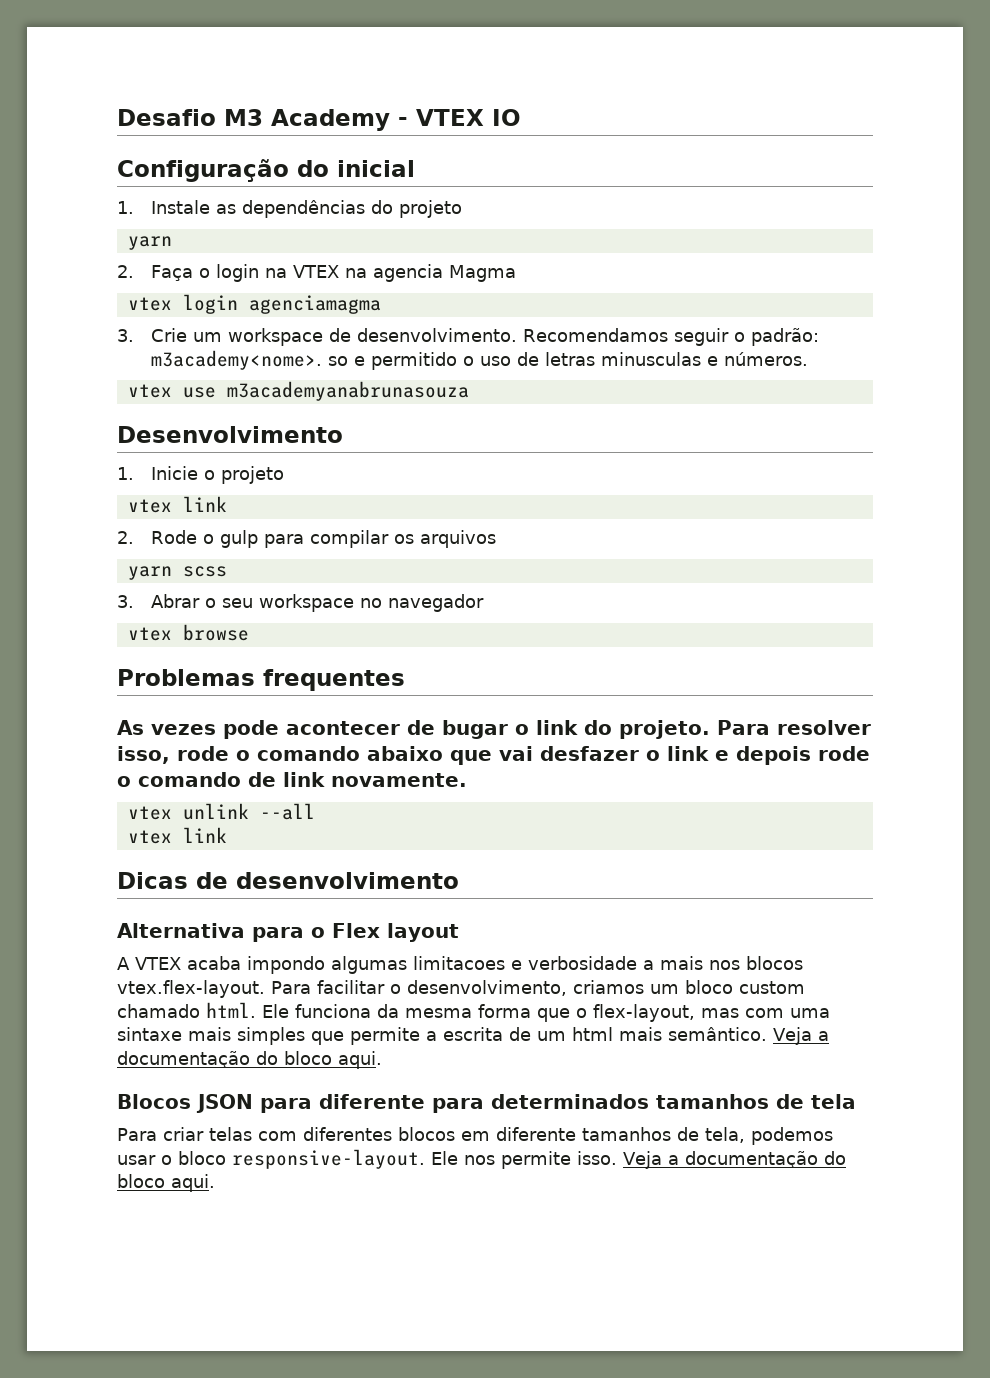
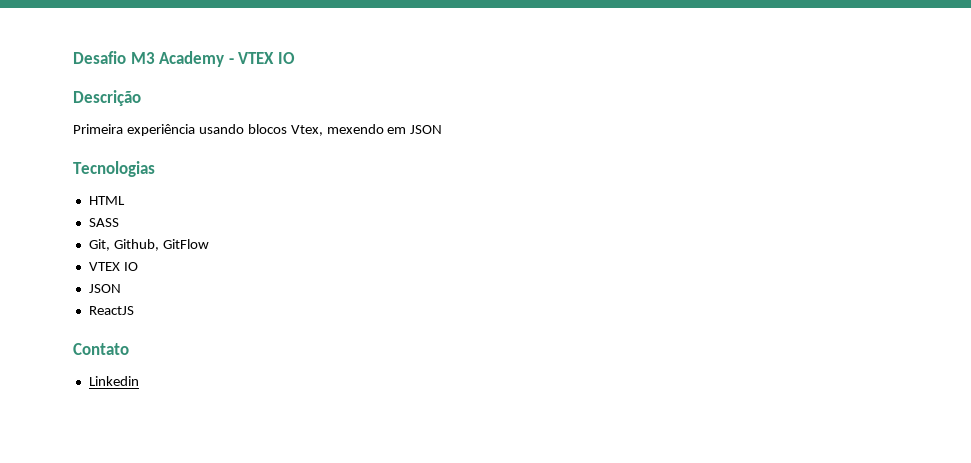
[117,159,415,182] [117,200,462,218] [127,236,172,250] [117,264,516,282] [127,294,381,314] [117,328,819,346] [150,350,808,370] [127,381,469,401] [117,426,343,443] [117,466,284,484] [127,496,227,513] [117,530,496,548] [127,566,227,580] [117,594,484,612] [127,624,249,641] [117,669,405,691] [117,720,871,739] [117,746,870,765] [117,772,467,787] [127,803,315,820] [127,827,227,844] [117,872,459,889] [117,923,459,942] [117,956,803,974] [117,980,805,998] [117,1002,830,1022] [117,1027,829,1045] [117,1051,382,1069] [117,1094,856,1113] [117,1127,833,1145] [117,1149,846,1169] [117,1174,215,1192] Configuração do inicial // 1. Instale as dependências do projeto // yarn // 2. Faça o login na VTEX na agencia Magma // vtex login agenciamagma // 3. Crie um workspace de desenvolvimento. Recomendamos seguir o padrão: m3academy<nome>. so e permitido o uso de letras minusculas e números. // vtex use m3academyanabrunasouza // Desenvolvimento // 1. Inicie o projeto // vtex link // 2. Rode o gulp para compilar os arquivos // yarn scss // 3. Abrar o seu workspace no navegador // vtex browse // Problemas frequentes // As vezes pode acontecer de bugar o link do projeto. Para resolver isso, rode o comando abaixo que vai desfazer o link e depois rode o comando de link novamente. // vtex unlink --all // vtex link // Dicas de desenvolvimento // Alternativa para o Flex layout // A VTEX acaba impondo algumas limitacoes e verbosidade a mais nos blocos vtex.flex-layout. Para facilitar o desenvolvimento, criamos um bloco custom chamado html. Ele funciona da mesma forma que o flex-layout, mas com uma sintaxe mais simples que permite a escrita de um html mais semântico. Veja a documentação do bloco aqui. // Blocos JSON para diferente para determinados tamanhos de tela // Para criar telas com diferentes blocos em diferente tamanhos de tela, podemos usar o bloco responsive-layout. Ele nos permite isso. Veja a documentação do bloco aqui. -> [73,90,141,106] [73,124,443,136] [73,161,155,177] [88,196,125,205] [88,218,119,227] [88,239,209,251] [88,262,138,271] [88,284,121,293] [88,306,134,315] [73,343,129,355] [88,376,139,386] Descrição // Primeira experiência usando blocos Vtex, mexendo em JSON // Tecnologias // HTML // SASS // Git, Github, GitFlow // VTEX IO // JSON // ReactJS // Contato // Linkedin

